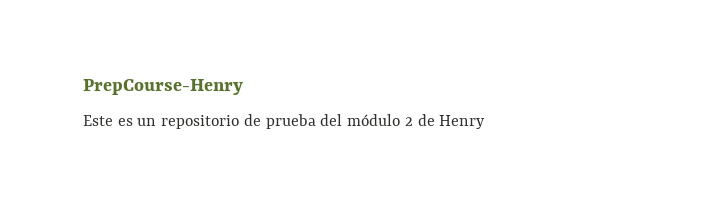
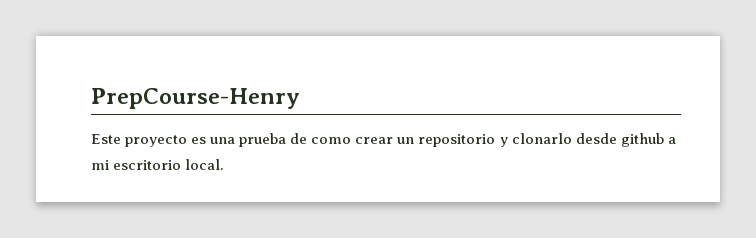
[117,114,486,129] es un repositorio de prueba del módulo 2 de Henry -> [125,133,676,147] [91,159,225,170] proyecto es una prueba de como crear un repositorio y clonarlo desde github a mi escritorio local.

